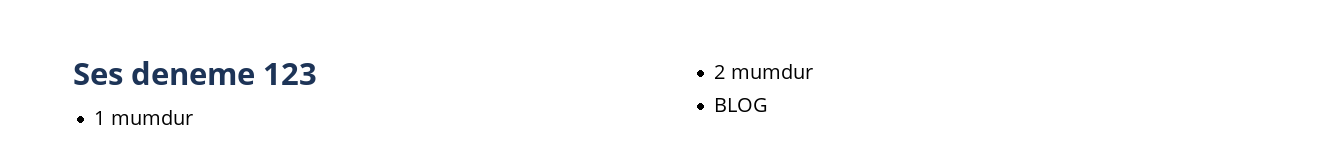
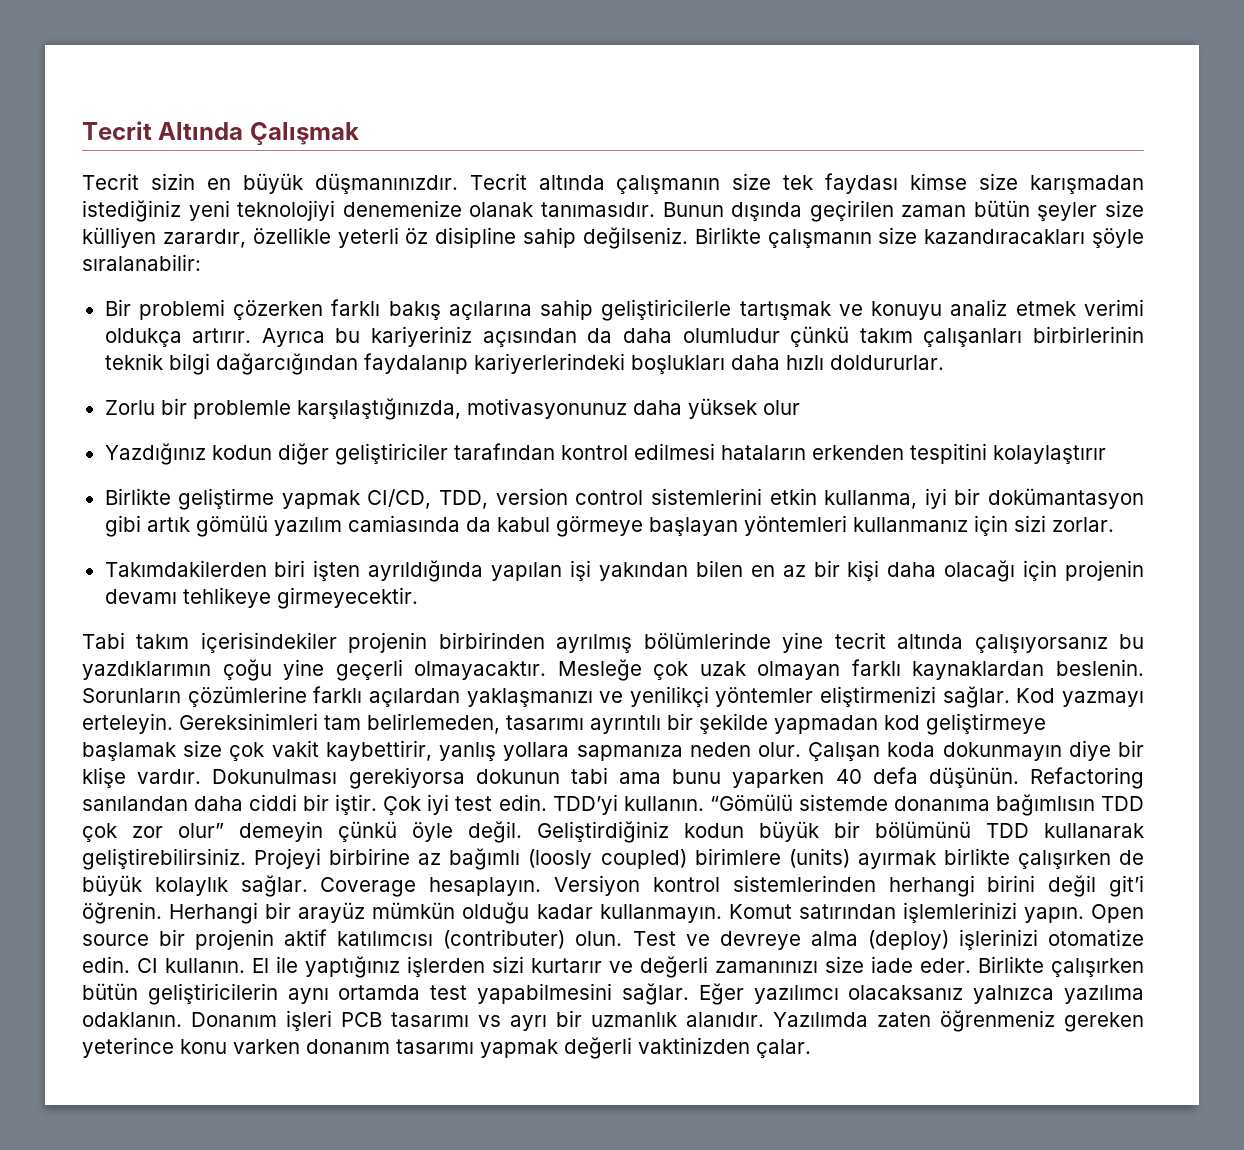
[73,61,318,85] [94,110,193,125] [714,64,813,79] [714,98,769,112] Ses deneme 123 // 1 mumdur // 2 mumdur // BLOG -> [82,121,359,145] [82,173,1144,194] [82,200,1145,222] [82,227,1144,249] [82,254,201,271] [104,299,1144,321] [104,326,1145,347] [104,353,944,375] [104,398,800,420] [104,443,1106,465] [104,488,1145,510] [104,515,1114,537] [104,560,1144,582] [104,587,418,609] [82,632,1145,653] [82,659,1144,681] [82,686,1144,708] [82,713,1046,735] [82,740,1144,762] [82,767,1144,789] [82,794,1145,816] [82,821,1144,843] [82,848,1145,870] [82,875,1145,897] [82,902,1144,924] [82,929,1144,950] [82,956,1144,978] [82,983,1145,1005] [82,1010,1144,1032] [82,1037,811,1059] Tecrit Altında Çalışmak // Tecrit sizin en büyük düşmanınızdır. Tecrit altında çalışmanın size tek faydası kimse size karışmadan istediğiniz yeni teknolojiyi denemenize olanak tanımasıdır. Bunun dışında geçirilen zaman bütün şeyler size külliyen zarardır, özellikle yeterli öz disipline sahip değilseniz. Birlikte çalışmanın size kazandıracakları şöyle sıralanabilir: // Bir problemi çözerken farklı bakış açılarına sahip geliştiricilerle tartışmak ve konuyu analiz etmek verimi oldukça artırır. Ayrıca bu kariyeriniz açısından da daha olumludur çünkü takım çalışanları birbirlerinin teknik bilgi dağarcığından faydalanıp kariyerlerindeki boşlukları daha hızlı doldururlar. // Zorlu bir problemle karşılaştığınızda, motivasyonunuz daha yüksek olur // Yazdığınız kodun diğer geliştiriciler tarafından kontrol edilmesi hataların erkenden tespitini kolaylaştırır // Birlikte geliştirme yapmak CI/CD, TDD, version control sistemlerini etkin kullanma, iyi bir dokümantasyon gibi artık gömülü yazılım camiasında da kabul görmeye başlayan yöntemleri kullanmanız için sizi zorlar. // Takımdakilerden biri işten ayrıldığında yapılan işi yakından bilen en az bir kişi daha olacağı için projenin devamı tehlikeye girmeyecektir. // Tabi takım içerisindekiler projenin birbirinden ayrılmış bölümlerinde yine tecrit altında çalışıyorsanız bu yazdıklarımın çoğu yine geçerli olmayacaktır. Mesleğe çok uzak olmayan farklı kaynaklardan beslenin. Sorunların çözümlerine farklı açılardan yaklaşmanızı ve yenilikçi yöntemler eliştirmenizi sağlar. Kod yazmayı erteleyin. Gereksinimleri tam belirlemeden, tasarımı ayrıntılı bir şekilde yapmadan kod geliştirmeye başlamak size çok vakit kaybettirir, yanlış yollara sapmanıza neden olur. Çalışan koda dokunmayın diye bir klişe vardır. Dokunulması gerekiyorsa dokunun tabi ama bunu yaparken 40 defa düşünün. Refactoring sanılandan daha ciddi bir iştir. Çok iyi test edin. TDD’yi kullanın. “Gömülü sistemde donanıma bağımlısın TDD çok zor olur” demeyin çünkü öyle değil. Geliştirdiğiniz kodun büyük bir bölümünü TDD kullanarak geliştirebilirsiniz. Projeyi birbirine az bağımlı (loosly coupled) birimlere (units) ayırmak birlikte çalışırken de büyük kolaylık sağlar. Coverage hesaplayın. Versiyon kontrol sistemlerinden herhangi birini değil git’i öğrenin. Herhangi bir arayüz mümkün olduğu kadar kullanmayın. Komut satırından işlemlerinizi yapın. Open source bir projenin aktif katılımcısı (contributer) olun. Test ve devreye alma (deploy) işlerinizi otomatize edin. CI kullanın. El ile yaptığınız işlerden sizi kurtarır ve değerli zamanınızı size iade eder. Birlikte çalışırken bütün geliştiricilerin aynı ortamda test yapabilmesini sağlar. Eğer yazılımcı olacaksanız yalnızca yazılıma odaklanın. Donanım işleri PCB tasarımı vs ayrı bir uzmanlık alanıdır. Yazılımda zaten öğrenmeniz gereken yeterince konu varken donanım tasarımı yapmak değerli vaktinizden çalar.

